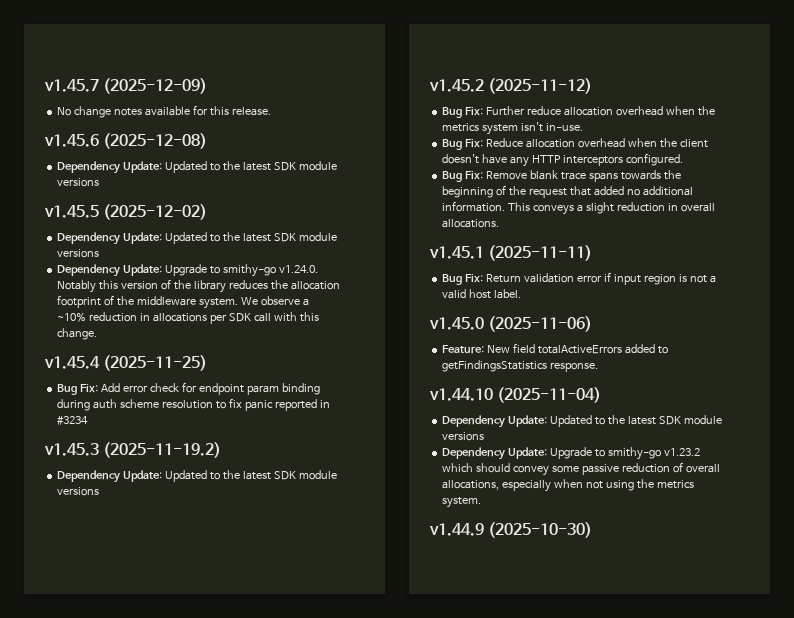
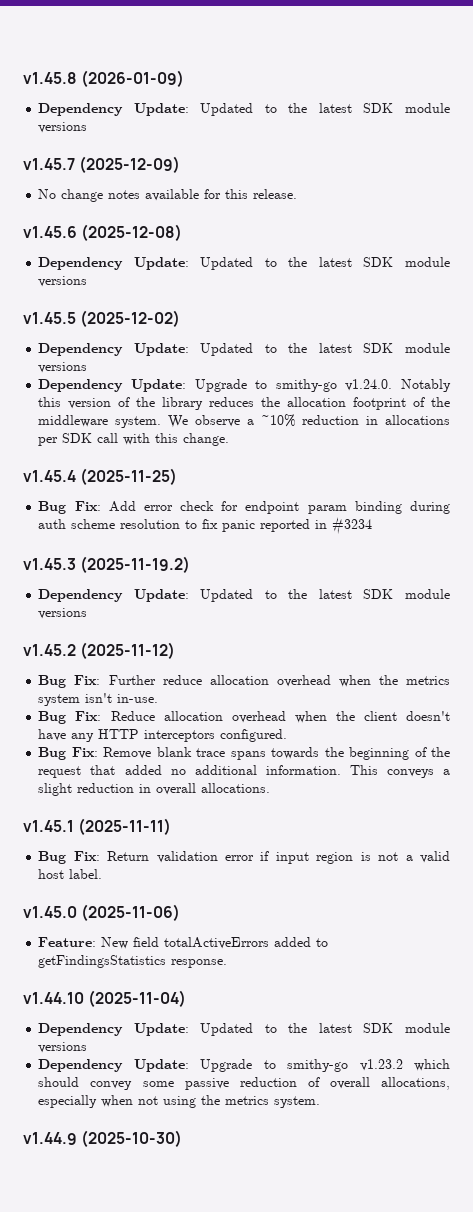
(44, 85) none -> [23,70,185,87] [38,103,451,116] [38,122,88,133] v1.45.8 (2026-01-09) // Dependency Update: Updated to the latest SDK module versions //

